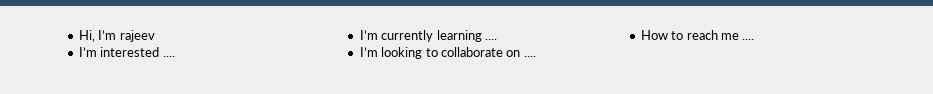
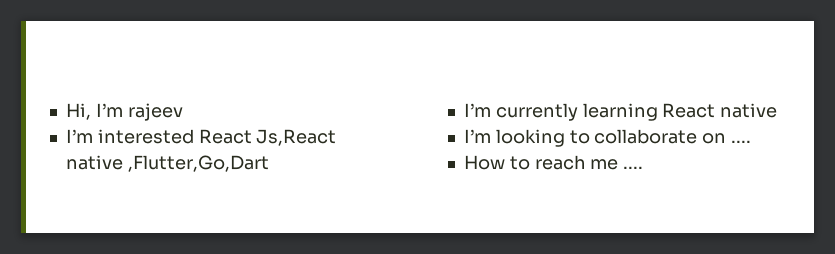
[162,56,175,57] .... -> [198,129,337,146] [65,155,269,172] React Js,React native ,Flutter,Go,Dart
[484,39,497,40] .... -> [662,103,778,118] React native

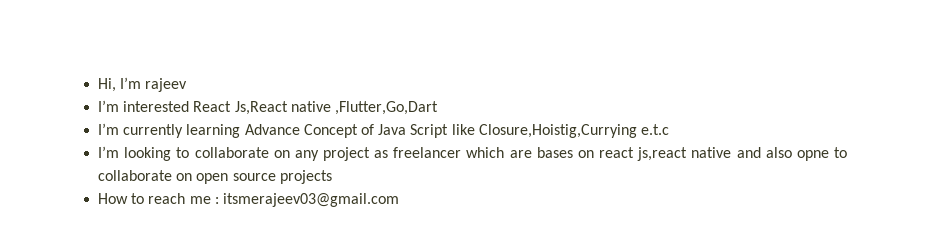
[662,103,778,118] React native -> [244,124,669,138] Advance Concept of Java Script like Closure,Hoistig,Currying e.t.c
[731,140,752,143] .... -> [294,147,848,161] [98,170,332,184] any project as freelancer which are bases on react js,react native and also opne to collaborate on open source projects
[623,166,644,169] .... -> [214,193,399,207] : itsmerajeev03@gmail.com

